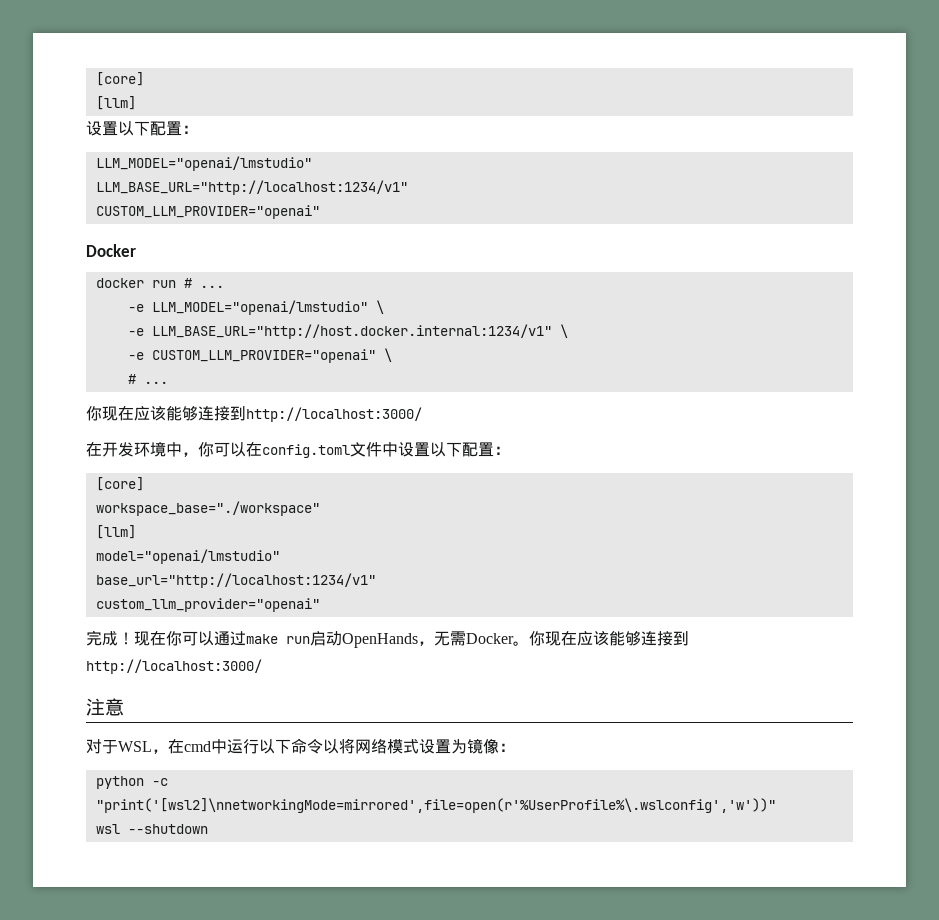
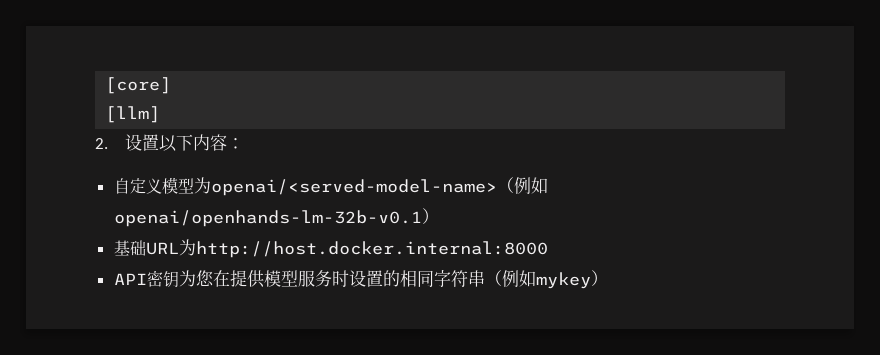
[86,121,198,136] [95,156,312,171] [95,180,408,195] [95,205,320,219] [86,244,136,257] [95,278,224,288] [127,300,384,315] [127,324,568,339] [127,348,392,363] [127,374,168,384] [86,406,422,422] [86,441,510,458] [95,477,144,491] [95,501,320,516] [95,525,136,539] [95,549,280,564] [95,573,376,588] [95,598,320,612] [86,630,689,648] [86,659,262,674] [86,698,124,716] [86,738,515,754] [95,776,168,789] [95,798,776,813] [95,824,208,834] 设置以下配置： // LLM_MODEL="openai/lmstudio" // LLM_BASE_URL="http://localhost:1234/v1" // CUSTOM_LLM_PROVIDER="openai" // Docker // docker run # ... // -e LLM_MODEL="openai/lmstudio" \ // -e LLM_BASE_URL="http://host.docker.internal:1234/v1" \ // -e CUSTOM_LLM_PROVIDER="openai" \ // # ... // 你现在应该能够连接到http://localhost:3000/ // 在开发环境中，你可以在config.toml文件中设置以下配置： // [core] // workspace_base="./workspace" // [llm] // model="openai/lmstudio" // base_url="http://localhost:1234/v1" // custom_llm_provider="openai" // 完成！现在你可以通过make run启动OpenHands，无需Docker。你现在应该能够连接到http://localhost:3000/ // 注意 // 对于WSL，在cmd中运行以下命令以将网络模式设置为镜像： // python -c "print('[wsl2]\nnetworkingMode=mirrored',file=open(r'%UserProfile%\.wslconfig','w'))" // wsl --shutdown -> [95,134,245,152] [113,177,548,196] [113,208,439,227] [113,239,548,258] [113,270,608,289] 2.设置以下内容： // 自定义模型为openai/<served-model-name>（例如openai/openhands-lm-32b-v0.1） // 基础URL为http://host.docker.internal:8000 // API密钥为您在提供模型服务时设置的相同字符串（例如mykey）

